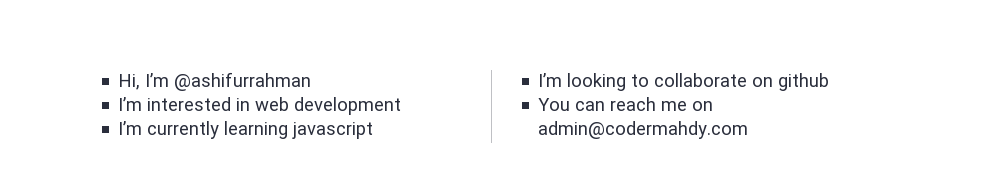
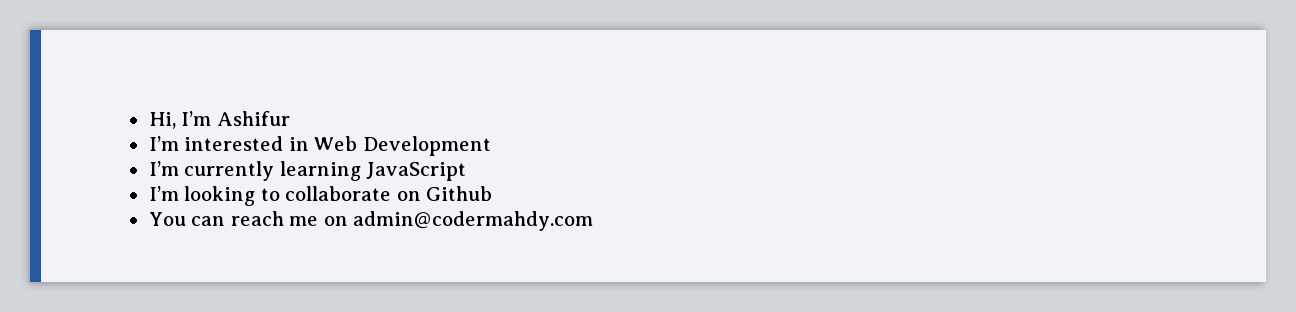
[174,72,312,91] @ashifurrahman -> [216,111,290,126] Ashifur
[255,97,402,115] web development -> [314,136,491,156] Web Development
[292,122,374,139] javascript -> [366,162,467,181] JavaScript
[778,73,830,91] github -> [426,186,493,201] Github

